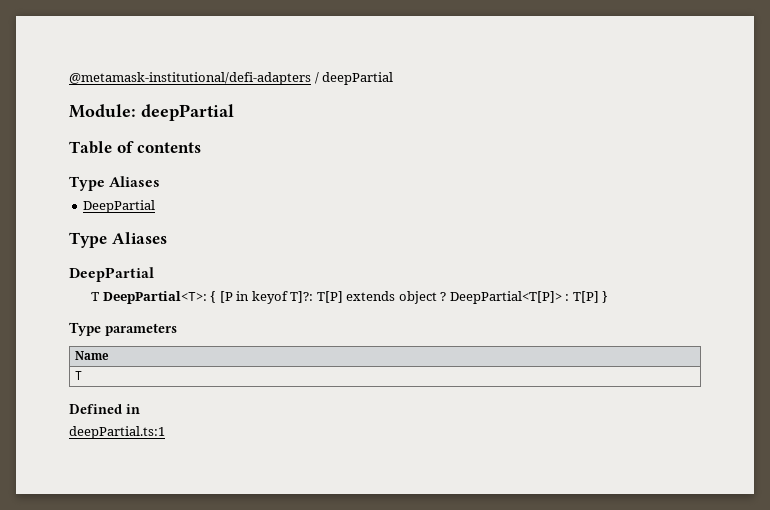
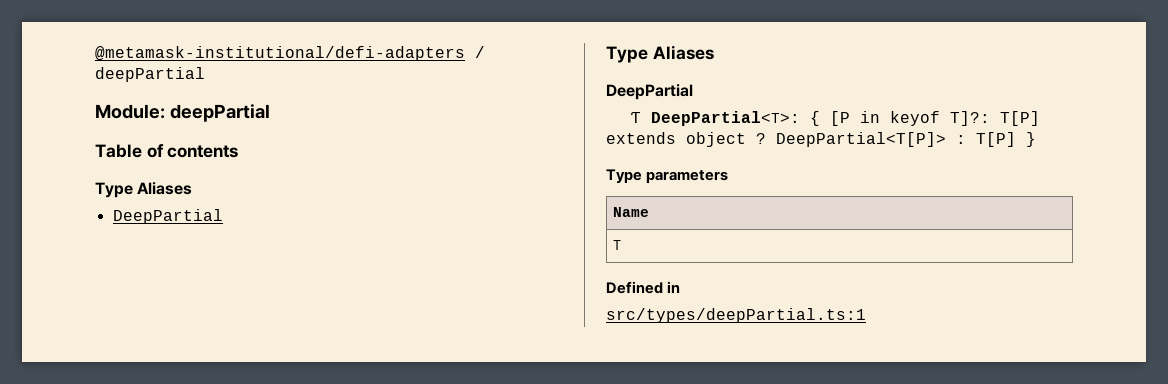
[69,426,165,439] deepPartial.ts:1 -> [606,308,866,323] src/types/deepPartial.ts:1

